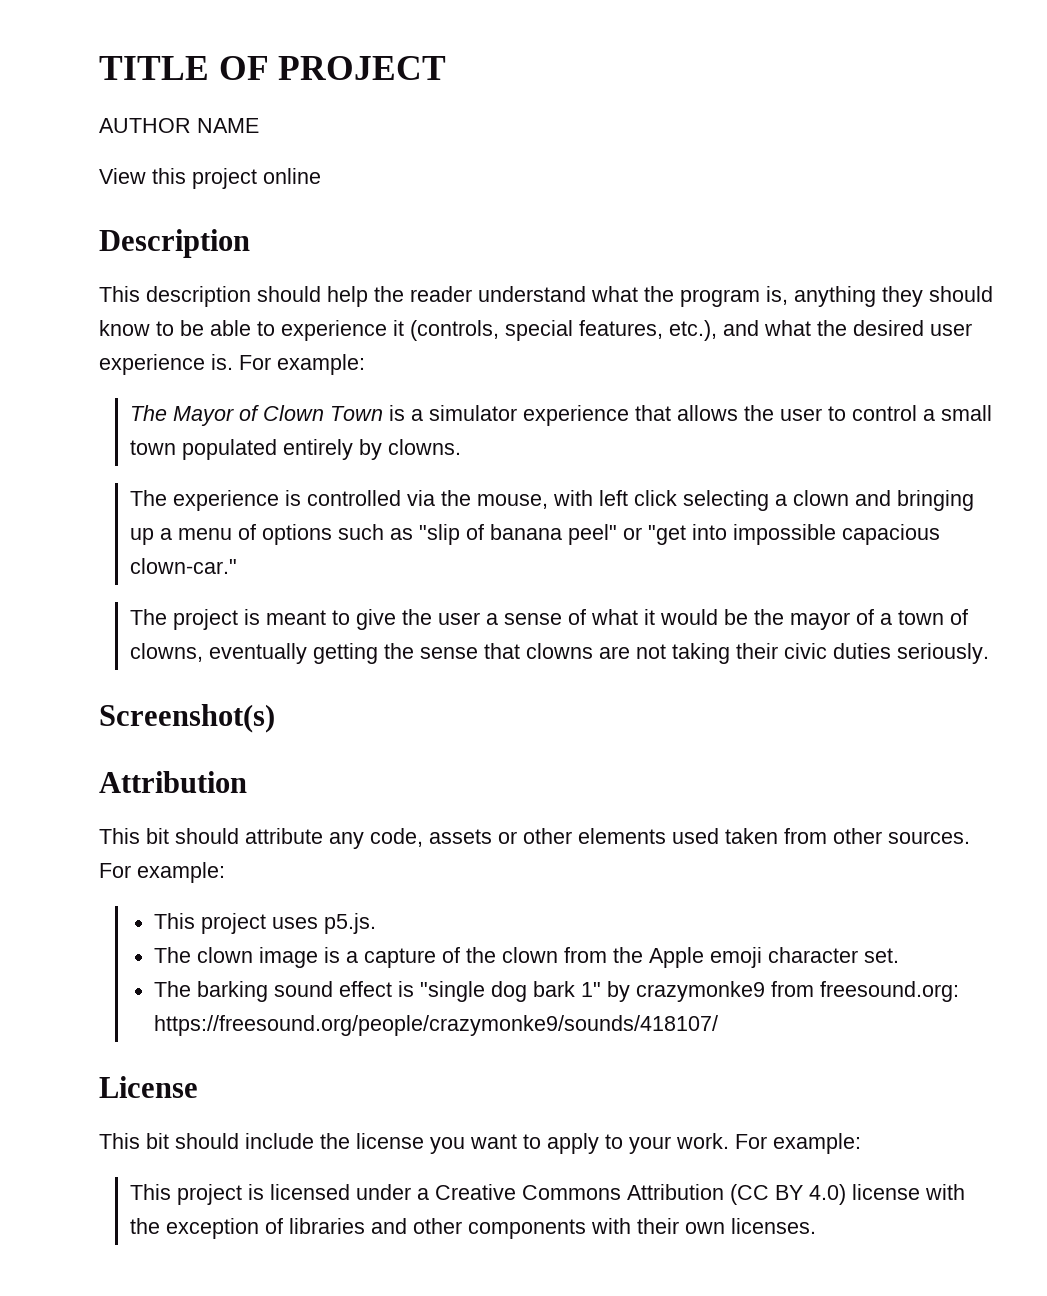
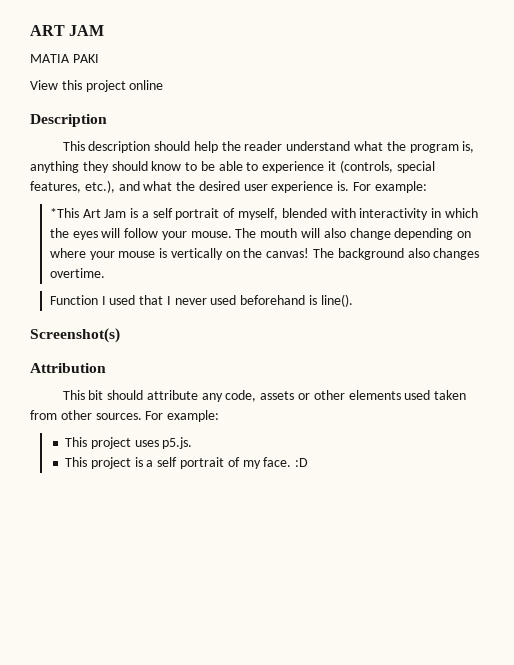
[99,56,447,80] [99,118,259,133] TITLE OF PROJECT // AUTHOR NAME -> [30,25,105,36] [30,54,99,63] ART JAM // MATIA PAKI
[130,405,993,426] [130,439,462,460] [130,490,975,511] [130,524,941,545] [130,558,238,574] [130,609,969,630] [130,643,990,664] The Mayor of Clown Town is a simulator experience that allows the user to control a small town populated entirely by clowns. // The experience is controlled via the mouse, with left click selecting a clown and bringing up a menu of options such as "slip of banana peel" or "get into impossible capacious clown-car." // The project is meant to give the user a sense of what it would be the mayor of a town of clowns, eventually getting the sense that clowns are not taking their civic duties seriously. -> [49,208,478,220] [49,228,472,240] [49,248,480,260] [49,268,105,278] [49,294,353,307] *This Art Jam is a self portrait of myself, blended with interactivity in which the eyes will follow your mouse. The mouth will also change depending on where your mouse is vertically on the canvas! The background also changes overtime. // Function I used that I never used beforehand is line().
[153,947,899,968] [153,981,959,1002] [153,1015,718,1036] [99,1076,198,1098] [99,1133,861,1154] [130,1184,966,1205] [130,1218,817,1239] The clown image is a capture of the clown from the Apple emoji character set. // The barking sound effect is "single dog bark 1" by crazymonke9 from freesound.org: https://freesound.org/people/crazymonke9/sounds/418107/ // License // This bit should include the license you want to apply to your work. For example: // This project is licensed under a Creative Commons Attribution (CC BY 4.0) license with the exception of libraries and other components with their own licenses. -> [65,457,309,469] This project is a self portrait of my face. :D

